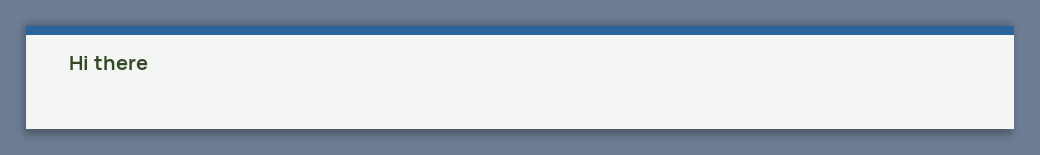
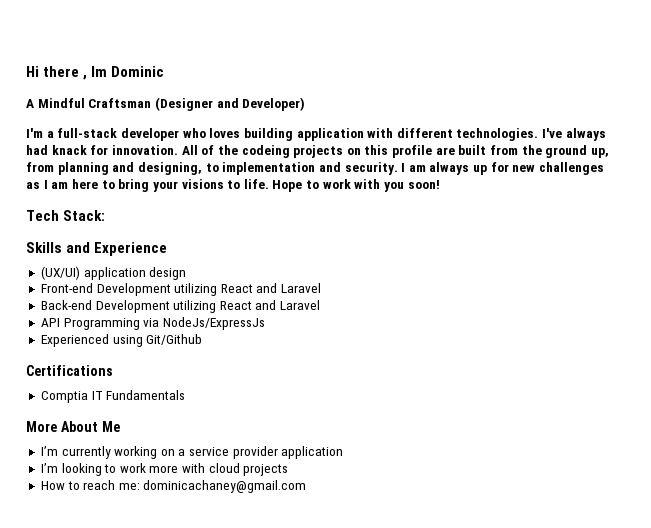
(149, 63) none -> [83,66,165,80] [26,97,306,111] [26,128,606,141] [26,145,609,158] [26,162,605,175] [26,179,440,192] [26,210,106,221] [26,242,168,256] [40,266,187,280] [40,283,322,296] [40,300,321,313] [40,317,265,330] [40,334,203,347] [26,365,113,376] [40,390,186,403] [26,421,120,432] [40,446,344,459] [40,463,289,476] [40,480,307,493] , Im Dominic // A Mindful Craftsman (Designer and Developer) // I'm a full-stack developer who loves building application with different technologies. I've always had knack for innovation. All of the codeing projects on this profile are built from the ground up, from planning and designing, to implementation and security. I am always up for new challenges as I am here to bring your visions to life. Hope to work with you soon! // Tech Stack: // Skills and Experience // (UX/UI) application design // Front-end Development utilizing React and Laravel // Back-end Development utilizing React and Laravel // API Programming via NodeJs/ExpressJs // Experienced using Git/Github // Certifications // Comptia IT Fundamentals // More About Me // I’m currently working on a service provider application // I’m looking to work more with cloud projects // How to reach me: dominicachaney@gmail.com

